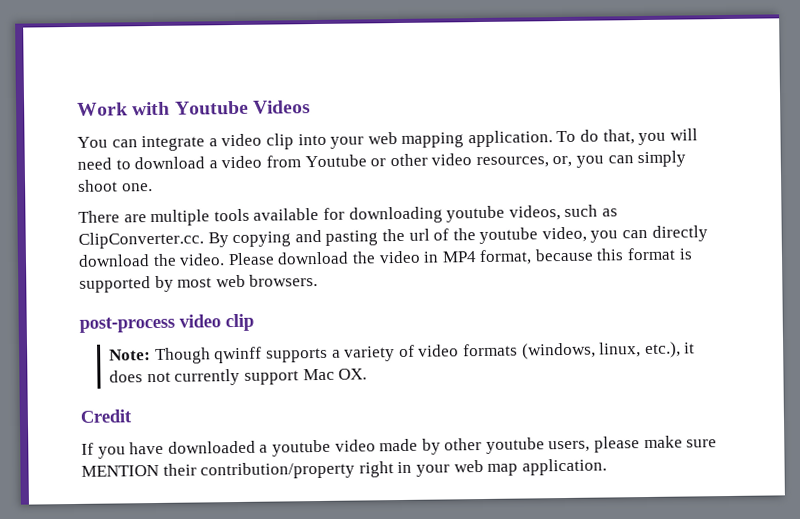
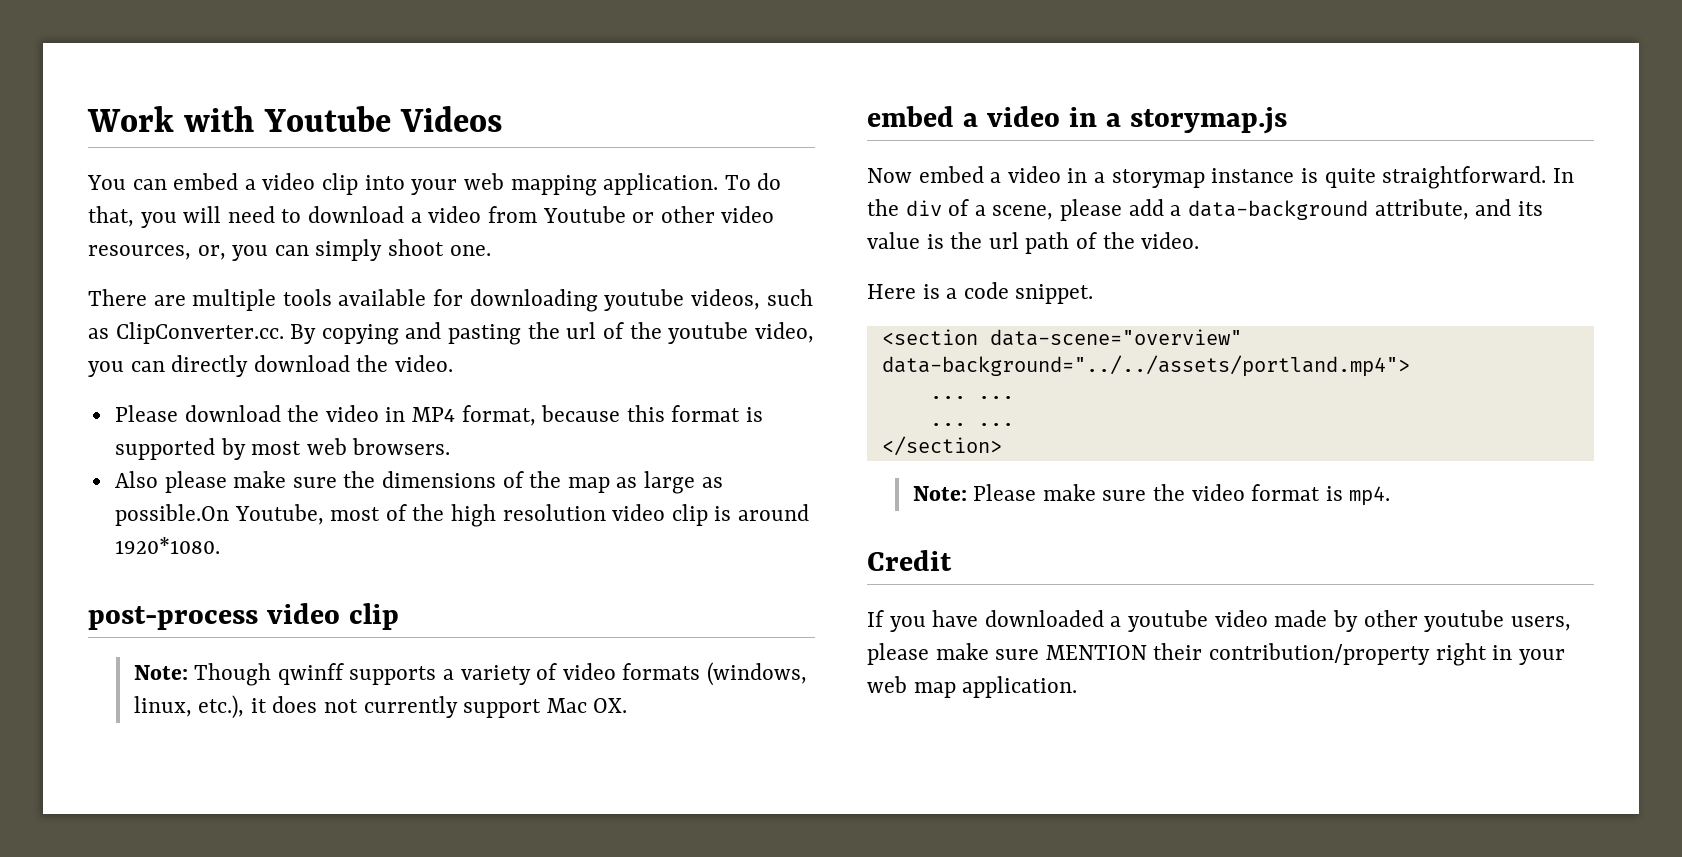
[141,135,206,152] integrate -> [173,173,239,190] embed
(226, 259) none -> (454, 363) //
(319, 280) none -> [114,471,723,494] [114,504,810,527] [114,537,220,554] // Also please make sure the dimensions of the map as large as possible.On Youtube, most of the high resolution video clip is around 1920*1080.
(368, 374) none -> [867,106,1287,134] [867,166,1574,189] [867,199,1543,221] [867,232,1200,254] [867,282,1094,304] [881,329,1242,346] [881,355,1410,377] [929,396,1014,399] [929,423,1014,426] [881,436,1002,456] [912,484,1391,506] // embed a video in a storymap.js // Now embed a video in a storymap instance is quite straightforward. In the div of a scene, please add a data-background attribute, and its value is the url path of the video. // Here is a code snippet. // <section data-scene="overview" data-background="../../assets/portland.mp4"> // ... ... // ... ... // </section> // Note: Please make sure the video format is mp4.

